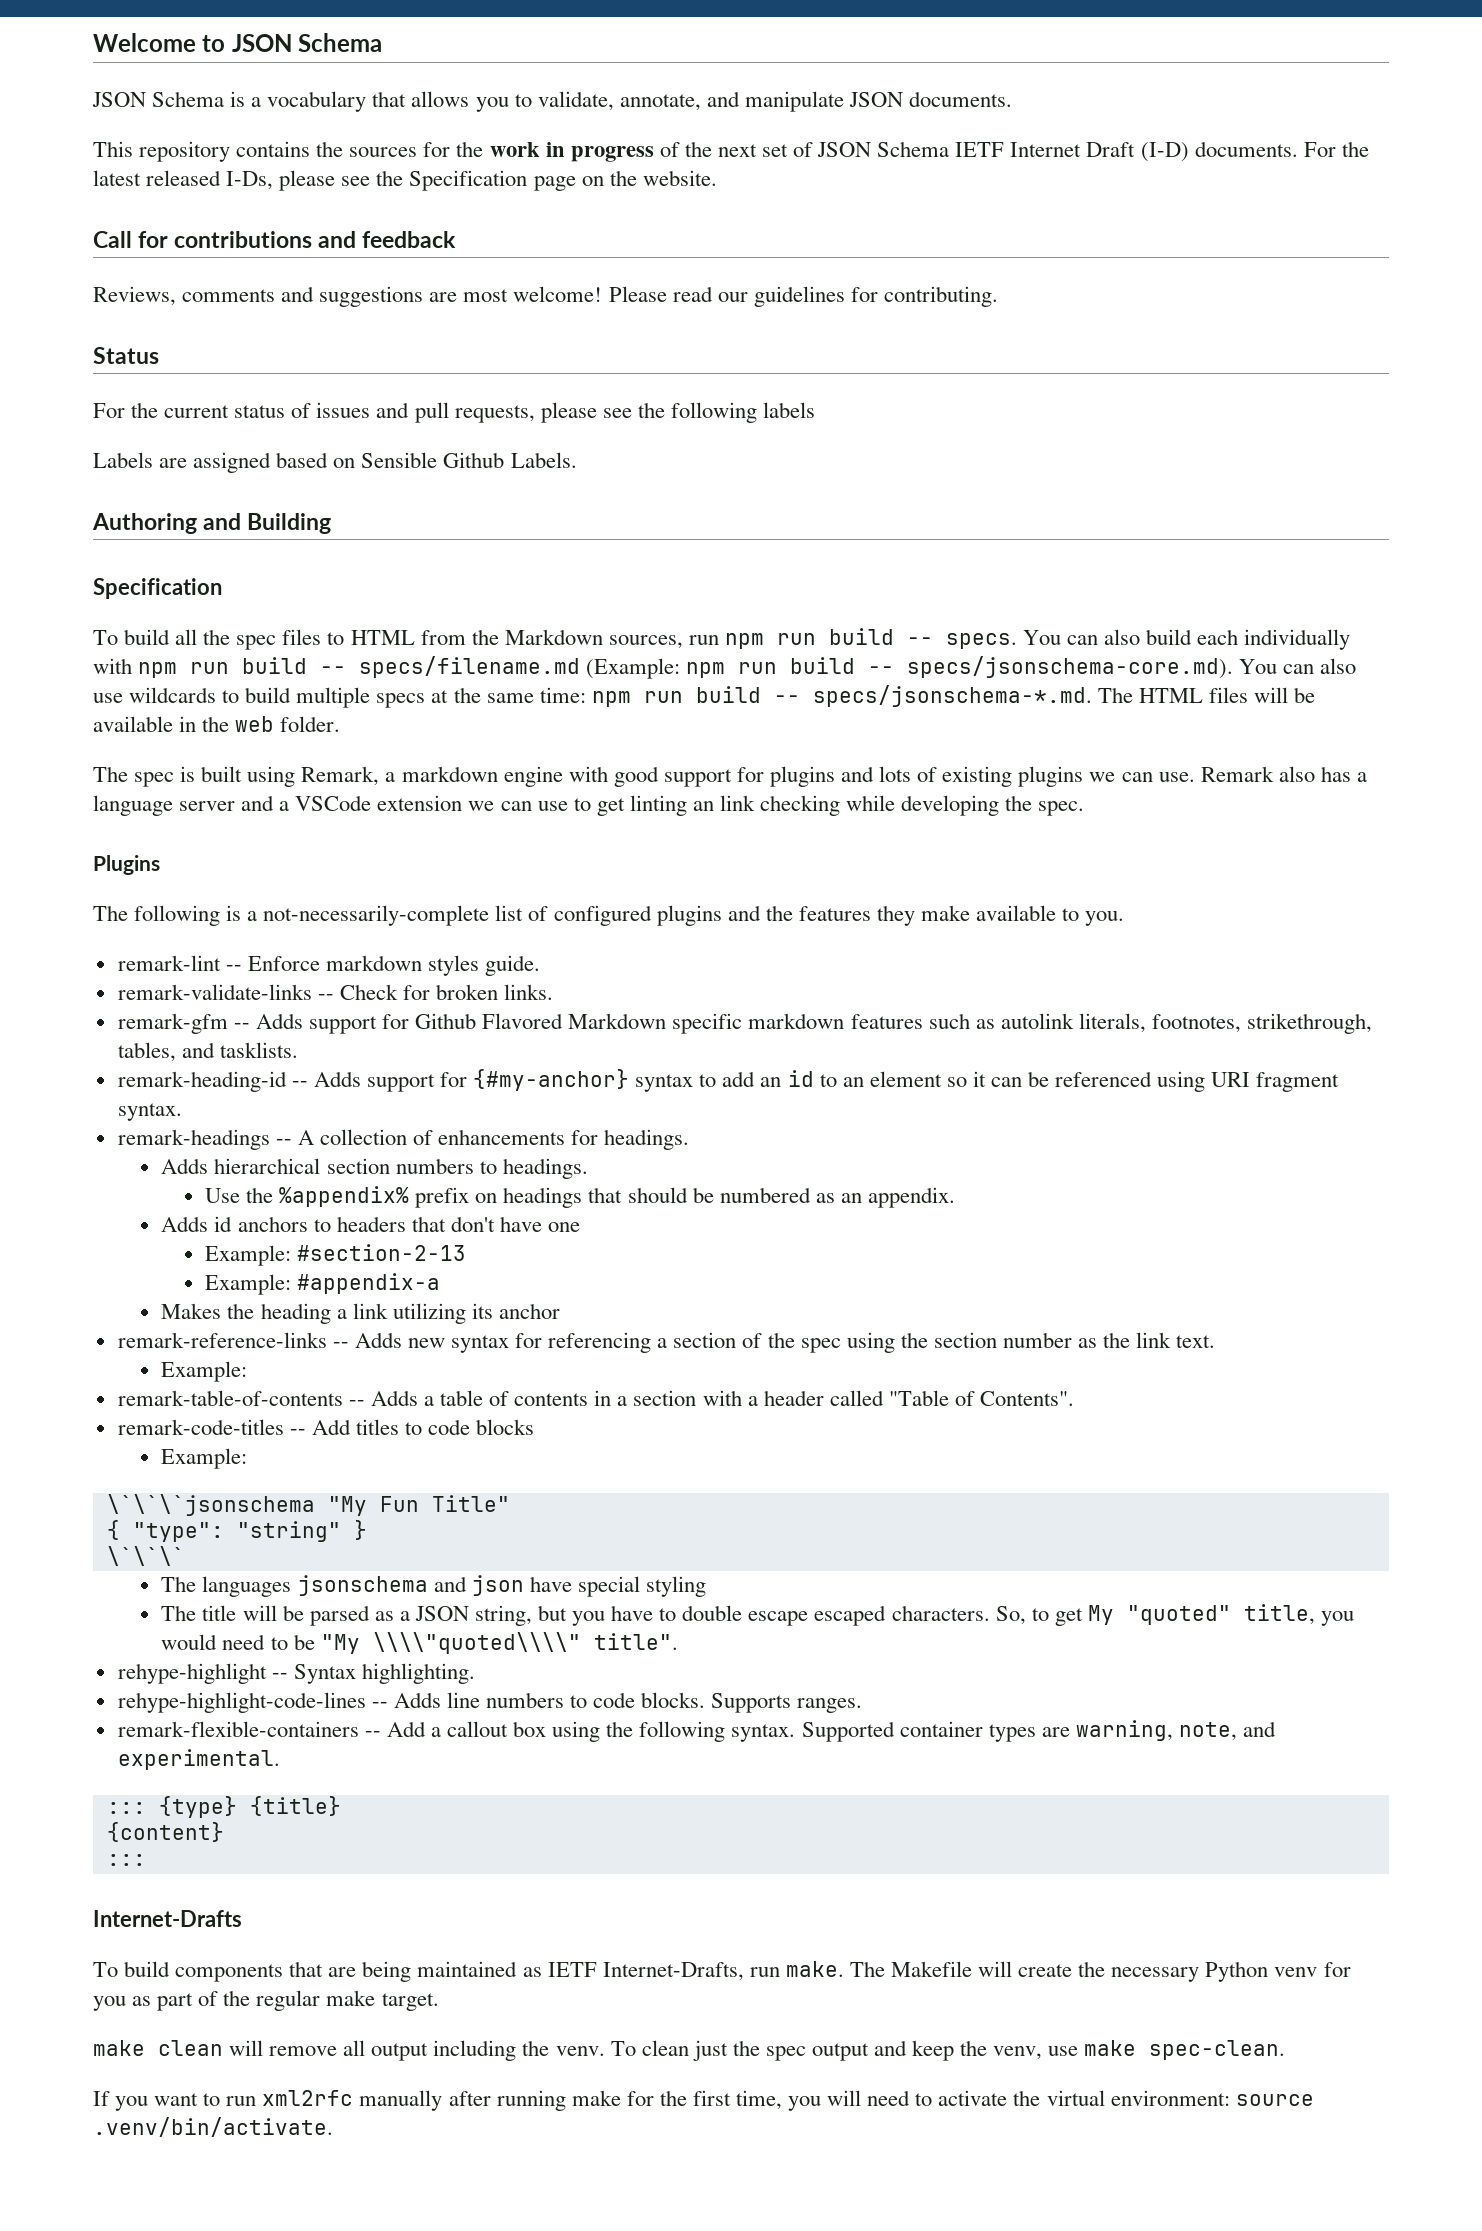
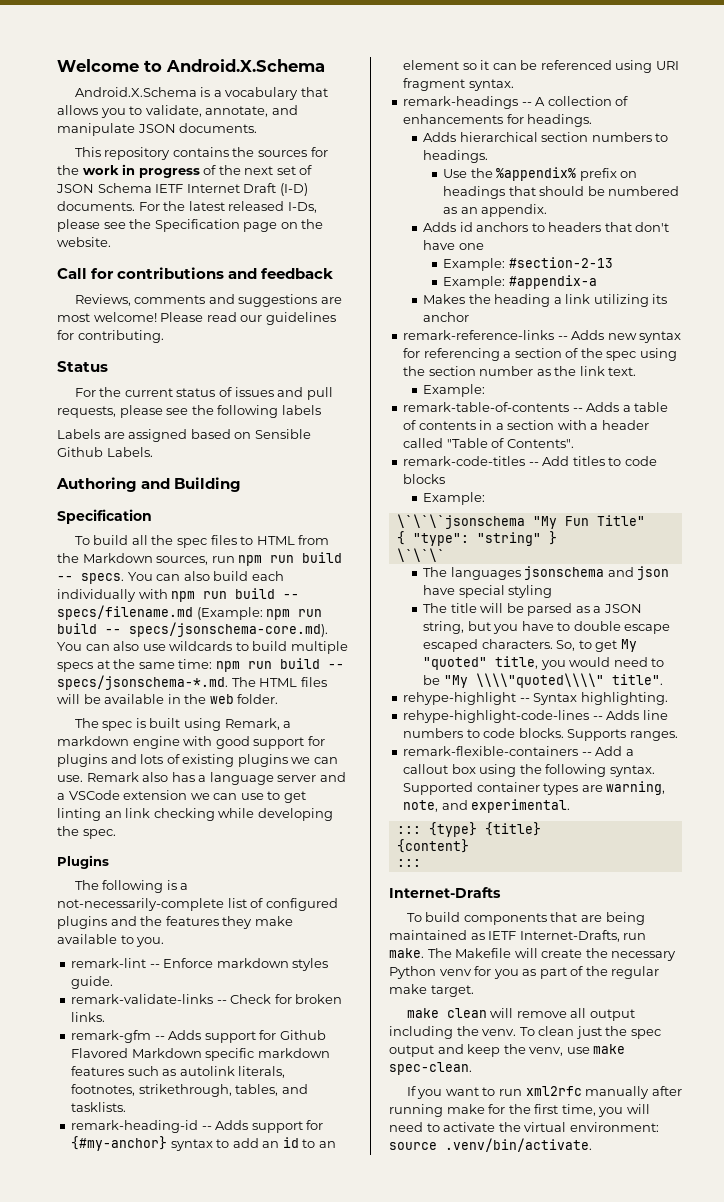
[231,33,383,52] [92,91,225,107] JSON Schema // JSON Schema -> [166,59,325,72] [74,87,197,97] Android.X.Schema // Android.X.Schema

